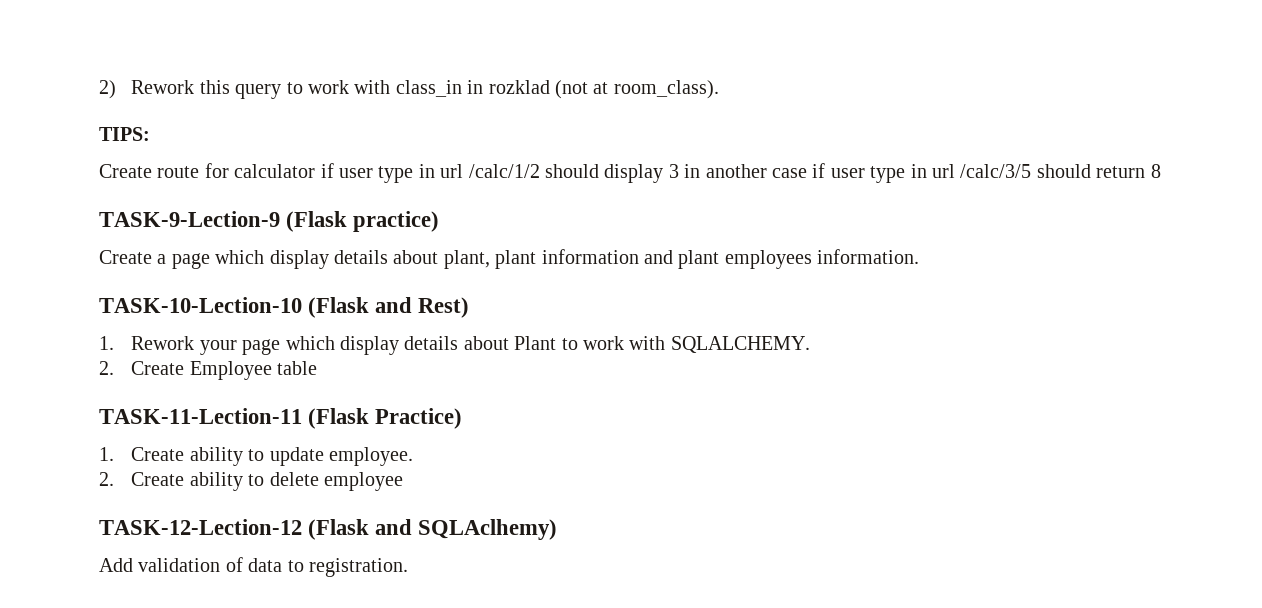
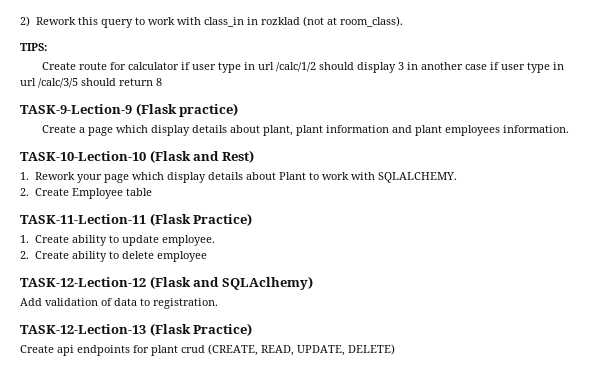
(408, 567) none -> [20,323,253,336] [20,344,395,356] // TASK-12-Leсtion-13 (Flask Practice) // Create api endpoints for plant crud (CREATE, READ, UPDATE, DELETE)

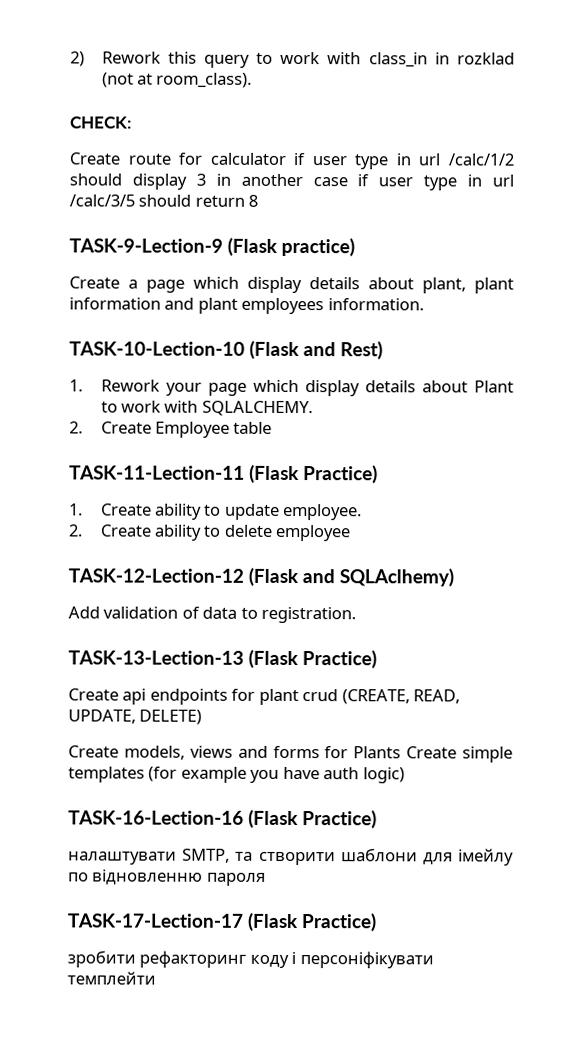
[20,43,47,51] TIPS: -> [70,116,132,129] CHECK:
[20,324,146,334] TASK-12-Leсtion-13 -> [68,650,244,665] TASK-13-Leсtion-13
(395, 349) none -> [68,745,513,763] [68,766,405,784] [68,809,378,829] [68,848,514,866] [68,869,266,886] [67,912,377,932] [67,950,434,969] [67,971,156,985] // Create models, views and forms for Plants Create simple templates (for example you have auth logic) // TASK-16-Leсtion-16 (Flask Practice) // налаштувати SMTP, та створити шаблони для імейлу по відновленню пароля // TASK-17-Leсtion-17 (Flask Practice) // зробити рефакторинг коду і персоніфікувати темплейти

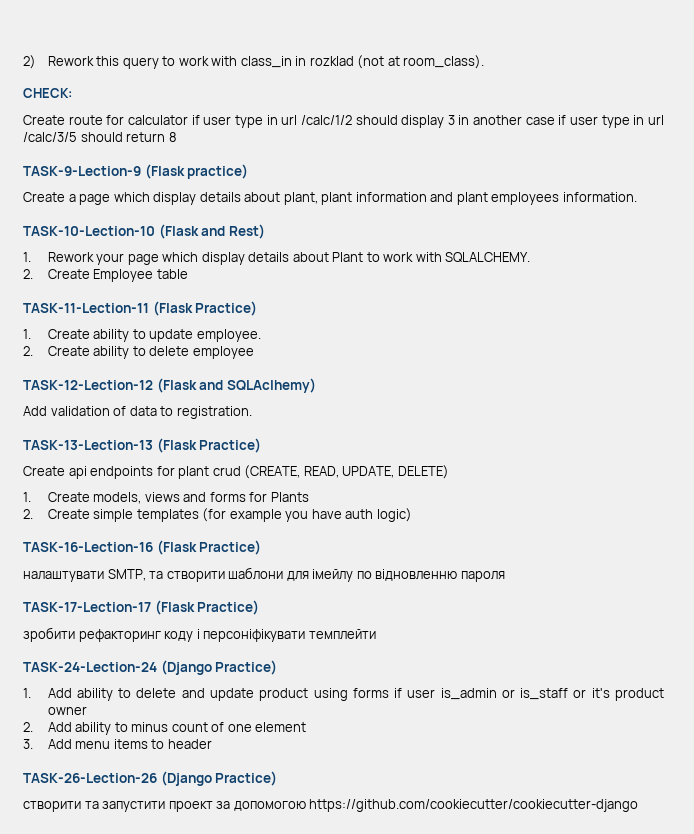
(203, 717) none -> [23,492,31,502] 1.
(402, 752) none -> [23,509,33,519] // 2.
(156, 978) none -> [23,660,278,675] [23,688,665,701] [47,706,87,715] [23,722,307,735] [23,739,212,749] [23,771,278,786] [23,799,639,812] // TASK-24-Leсtion-24 (Django Practice) // 1. Add ability to delete and update product using forms if user is_admin or is_staff or it's product owner // 2. Add ability to minus count of one element // 3. Add menu items to header // TASK-26-Leсtion-26 (Django Practice) // створити та запустити проект за допомогою https://github.com/cookiecutter/cookiecutter-django

